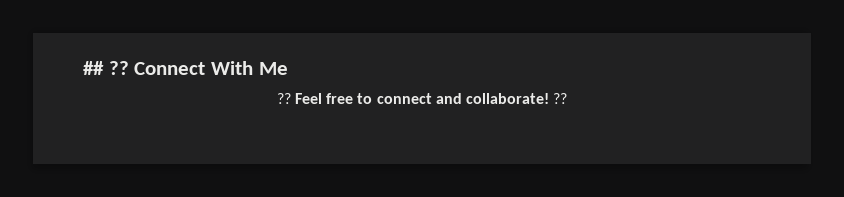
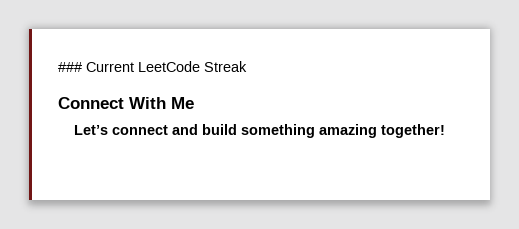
[83,61,129,75] ## ?? -> [58,61,247,72] ### Current LeetCode Streak //
[276,93,568,104] ?? Feel free to connect and collaborate! ?? -> [74,124,445,138] Let’s connect and build something amazing together!

